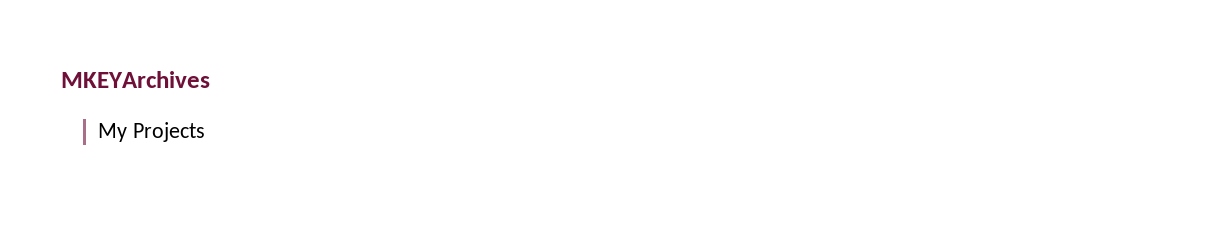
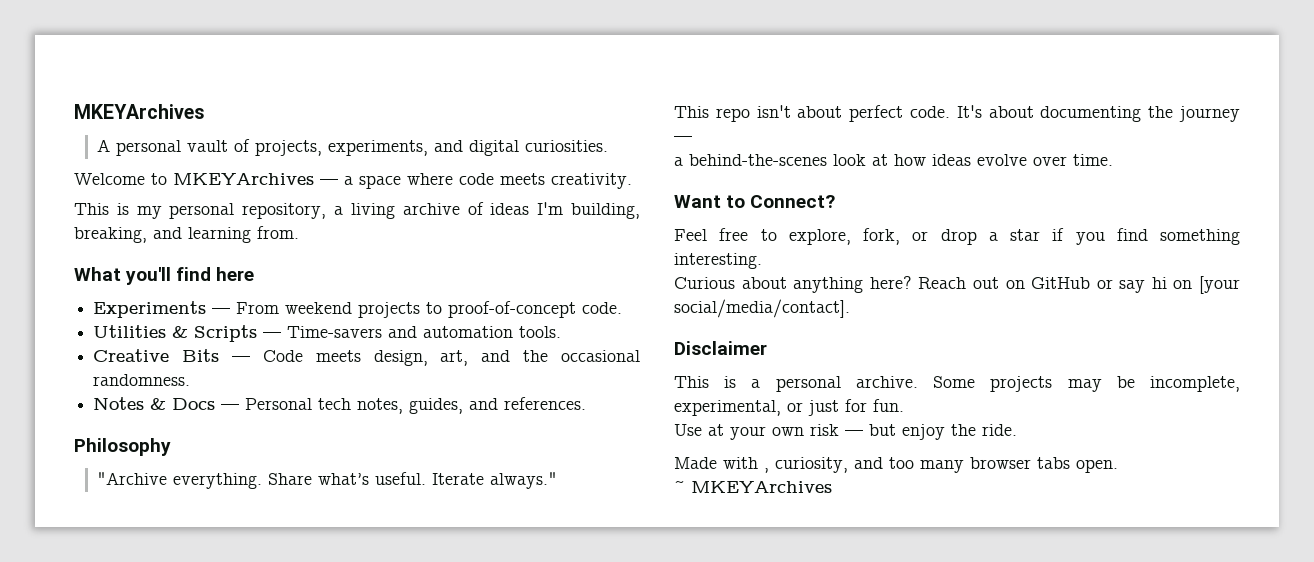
[97,122,205,142] My Projects -> [97,139,609,156] [74,173,632,189] [74,202,640,219] [74,226,299,243] [74,267,255,285] [93,301,623,318] [93,325,562,342] [93,349,640,366] [93,374,191,386] [93,397,587,414] [74,438,171,456] [97,472,558,489] [674,105,1240,122] [674,136,692,142] [674,154,1113,166] [674,195,836,208] [674,228,1240,245] [674,253,762,269] [674,276,1240,294] [674,299,850,318] [674,341,767,355] [674,376,1240,392] [674,399,904,416] [674,424,1017,440] [674,457,1118,473] [674,480,832,493] A personal vault of projects, experiments, and digital curiosities. // Welcome to MKEYArchives — a space where code meets creativity. // This is my personal repository, a living archive of ideas I'm building, breaking, and learning from. // What you'll find here // Experiments — From weekend projects to proof-of-concept code. // Utilities & Scripts — Time-savers and automation tools. // Creative Bits — Code meets design, art, and the occasional randomness. // Notes & Docs — Personal tech notes, guides, and references. // Philosophy // "Archive everything. Share what’s useful. Iterate always." // This repo isn't about perfect code. It's about documenting the journey — // a behind-the-scenes look at how ideas evolve over time. // Want to Connect? // Feel free to explore, fork, or drop a star if you find something interesting. // Curious about anything here? Reach out on GitHub or say hi on [your social/media/contact]. // Disclaimer // This is a personal archive. Some projects may be incomplete, experimental, or just for fun. // Use at your own risk — but enjoy the ride. // Made with , curiosity, and too many browser tabs open. // ~ MKEYArchives

